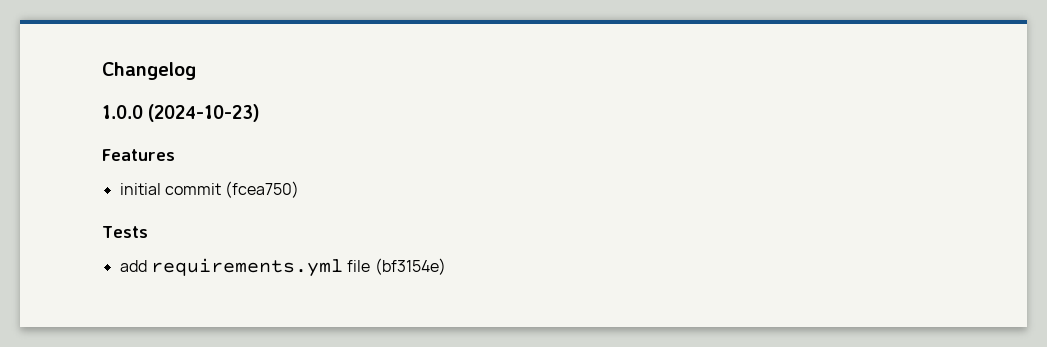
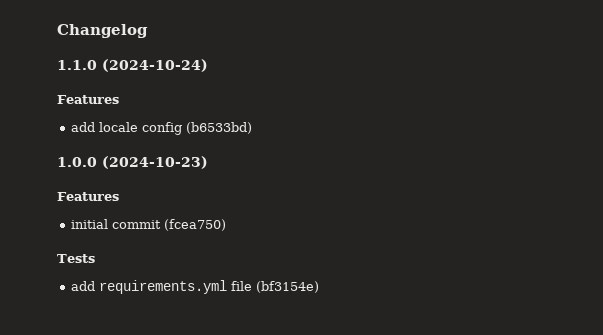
(196, 71) none -> [57,59,208,72] [57,95,119,104] [70,122,252,135] // 1.1.0 (2024-10-24) // Features // add locale config (b6533bd)

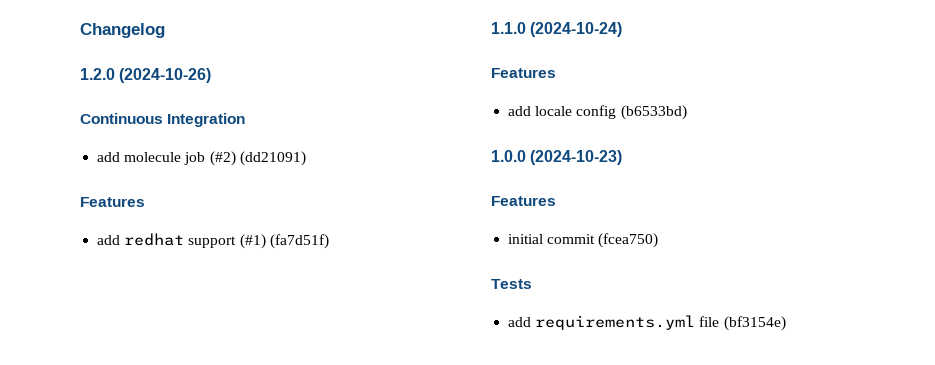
(148, 31) none -> [80,68,212,83] [80,113,246,127] [97,151,306,166] [80,197,145,207] [97,233,329,249] // 1.2.0 (2024-10-26) // Continuous Integration // add molecule job (#2) (dd21091) // Features // add redhat support (#1) (fa7d51f)

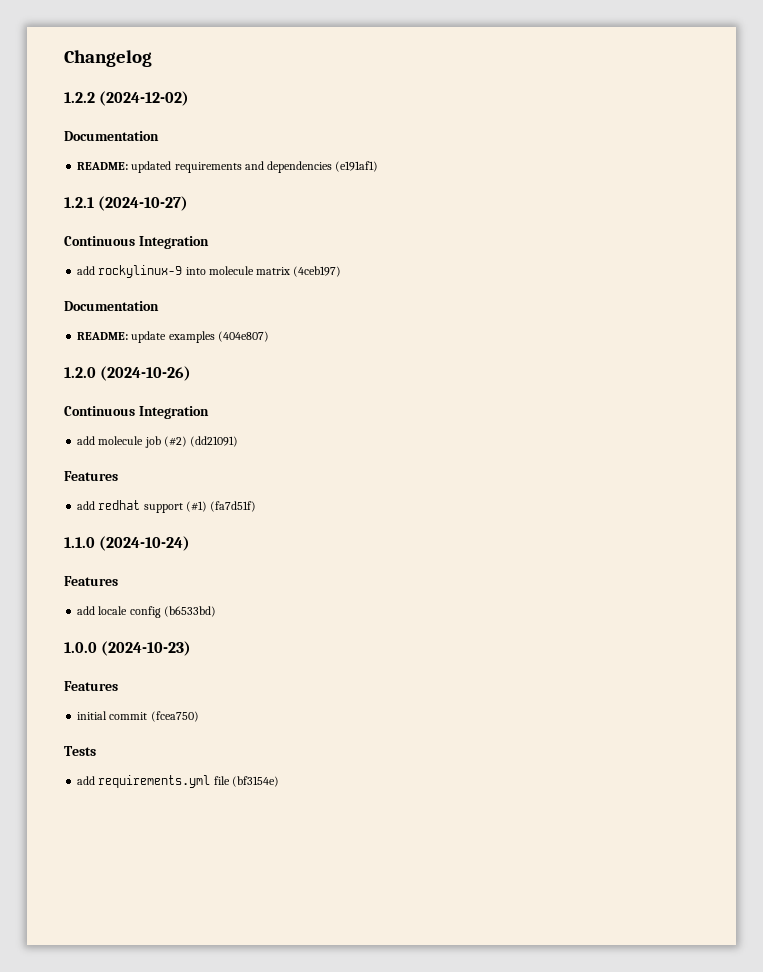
(165, 30) none -> [64,91,190,106] [64,131,159,141] [77,161,379,173] [64,196,189,211] [64,236,209,249] [77,265,342,278] [64,301,159,311] [77,331,269,343] // 1.2.2 (2024-12-02) // Documentation // README: updated requirements and dependencies (e191af1) // 1.2.1 (2024-10-27) // Continuous Integration // add rockylinux-9 into molecule matrix (4ceb197) // Documentation // README: update examples (404e807)

